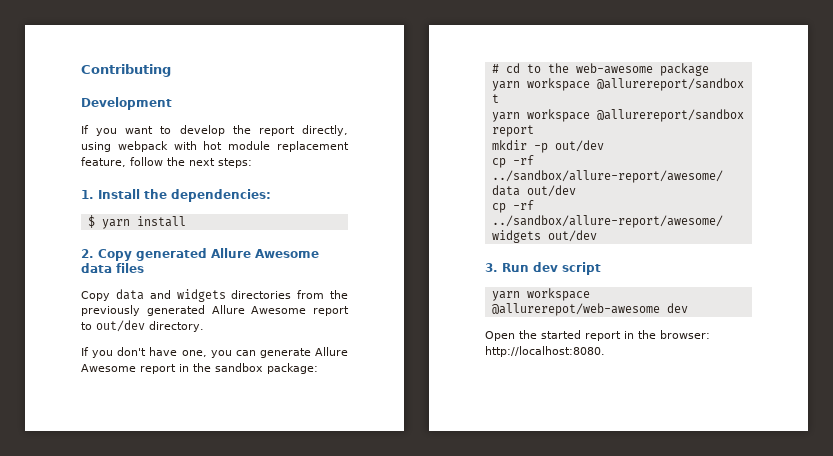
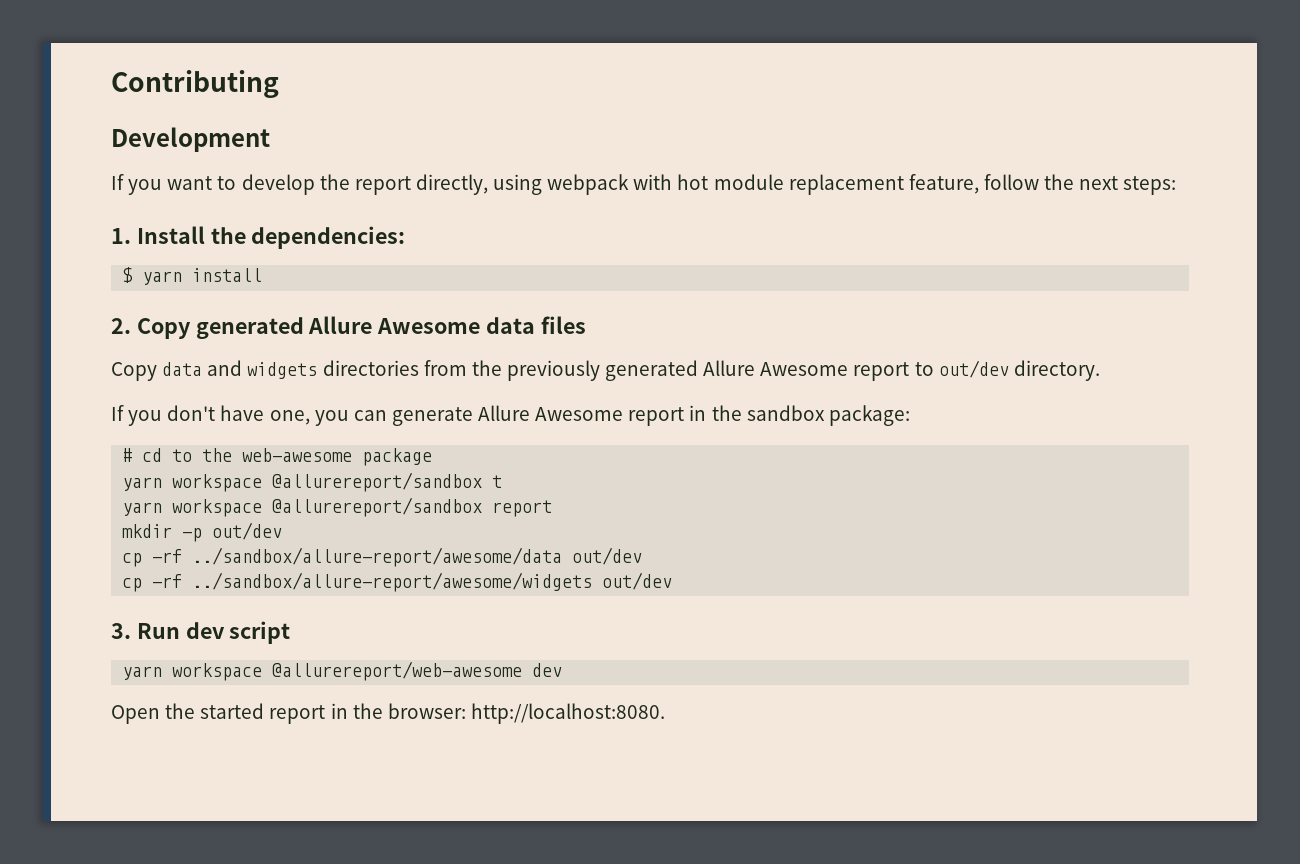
[491,303,660,316] @allurerepot/web-awesome -> [272,661,523,681] @allurereport/web-awesome

